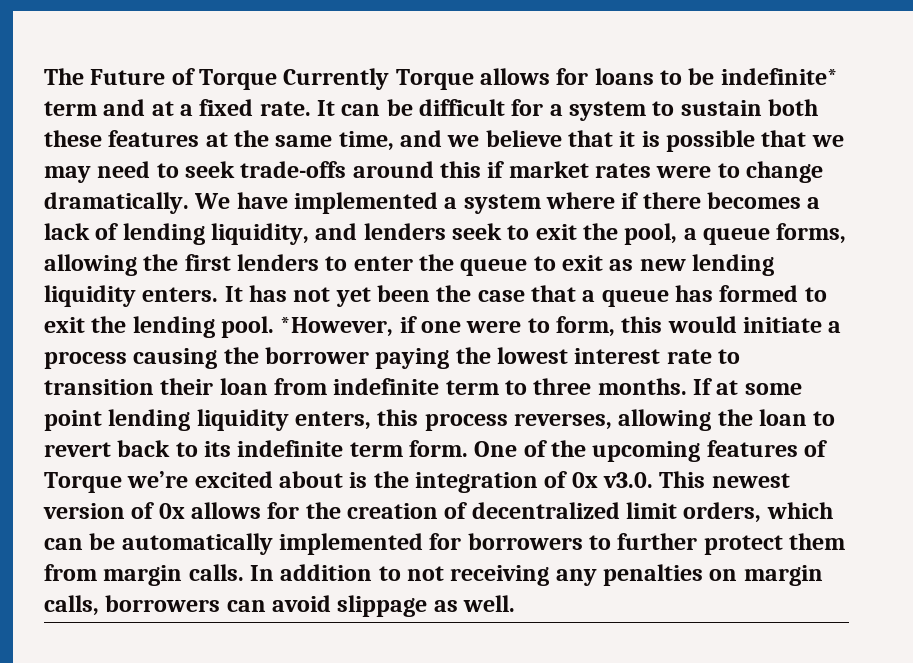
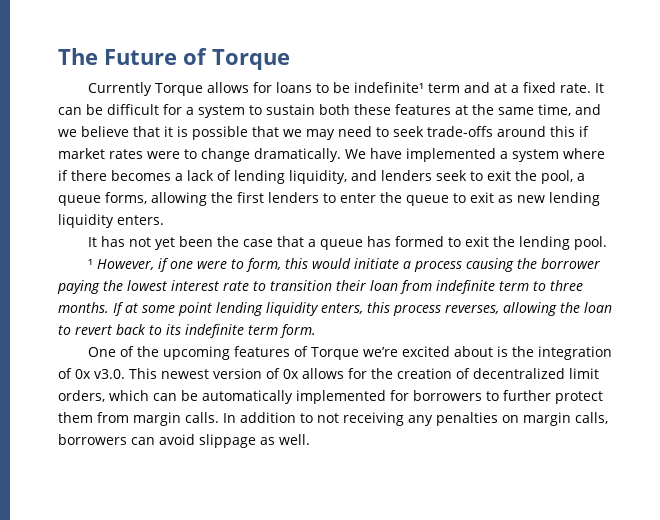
(278, 79) none -> (290, 59) //
[720,68,838,85] indefinite* -> [354,82,425,93] indefinite¹
(219, 294) none -> (164, 220) //
[280,317,394,337] *However, -> [88,259,155,270] // ¹ However,
(469, 448) none -> (316, 331) //

